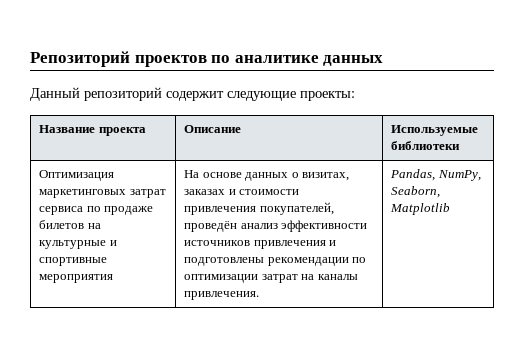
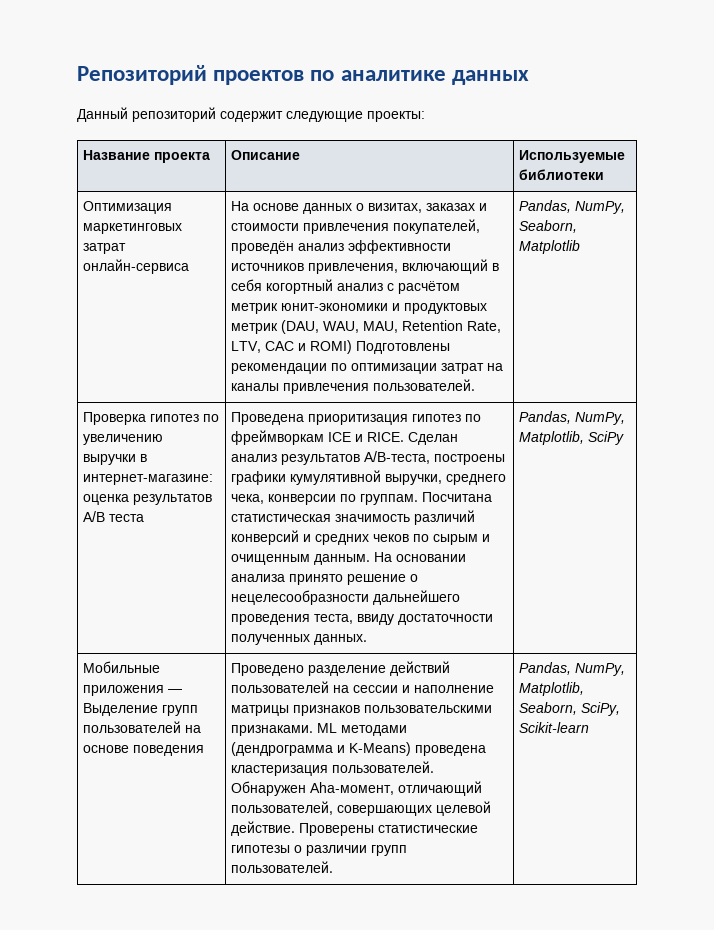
[39,206,154,215] [39,220,101,229] [39,240,117,249] [39,257,108,266] [39,274,114,283] сервиса по продаже билетов на культурные и спортивные мероприятия -> [83,259,190,274] онлайн-сервиса
[253,240,337,249] [184,257,265,266] привлечения и подготовлены -> [308,259,500,274] [231,279,461,294] [231,303,488,314] [231,320,502,334] [231,340,451,354] привлечения, включающий в себя когортный анализ с расчётом метрик юнит-экономики и продуктовых метрик (DAU, WAU, MAU, Retention Rate, LTV, CAC и ROMI) Подготовлены
[184,291,260,300] привлечения. -> [283,379,476,394] привлечения пользователей.
(451, 209) none -> [83,412,220,425] [83,434,164,445] [83,454,148,465] [83,474,214,485] [83,494,213,505] [83,511,145,522] [231,412,482,425] [231,430,459,445] [231,451,506,465] [231,470,507,485] [231,492,493,505] [231,510,476,525] [231,530,491,545] [231,552,467,565] [231,574,419,585] [231,590,461,605] [231,614,494,625] [231,634,368,645] [519,411,626,425] [519,431,625,445] [83,661,161,673] [83,685,183,696] [83,703,199,716] [83,721,202,733] [83,745,205,756] [231,661,451,676] [231,681,495,693] [231,705,493,716] [231,723,408,736] [231,742,487,756] [231,761,435,776] [231,781,483,796] [231,801,492,816] [231,821,479,836] [231,845,408,856] [231,861,334,873] [519,662,626,676] [519,682,585,696] [519,702,621,716] [519,722,590,733] // Проверка гипотез по увеличению выручки в интернет-магазине: оценка результатов A/B теста | Проведена приоритизация гипотез по фреймворкам ICE и RICE. Сделан анализ результатов A/B-теста, построены графики кумулятивной выручки, среднего чека, конверсии по группам. Посчитана статистическая значимость различий конверсий и средних чеков по сырым и очищенным данным. На основании анализа принято решение о нецелесообразности дальнейшего проведения теста, ввиду достаточности полученных данных. | Pandas, NumPy, Matplotlib, SciPy // Мобильные приложения — Выделение групп пользователей на основе поведения | Проведено разделение действий пользователей на сессии и наполнение матрицы признаков пользовательскими признаками. ML методами (дендрограмма и K-Means) проведена кластеризация пользователей. Обнаружен Aha-момент, отличающий пользователей, совершающих целевой действие. Проверены статистические гипотезы о различии групп пользователей. | Pandas, NumPy, Matplotlib, Seaborn, SciPy, Scikit-learn

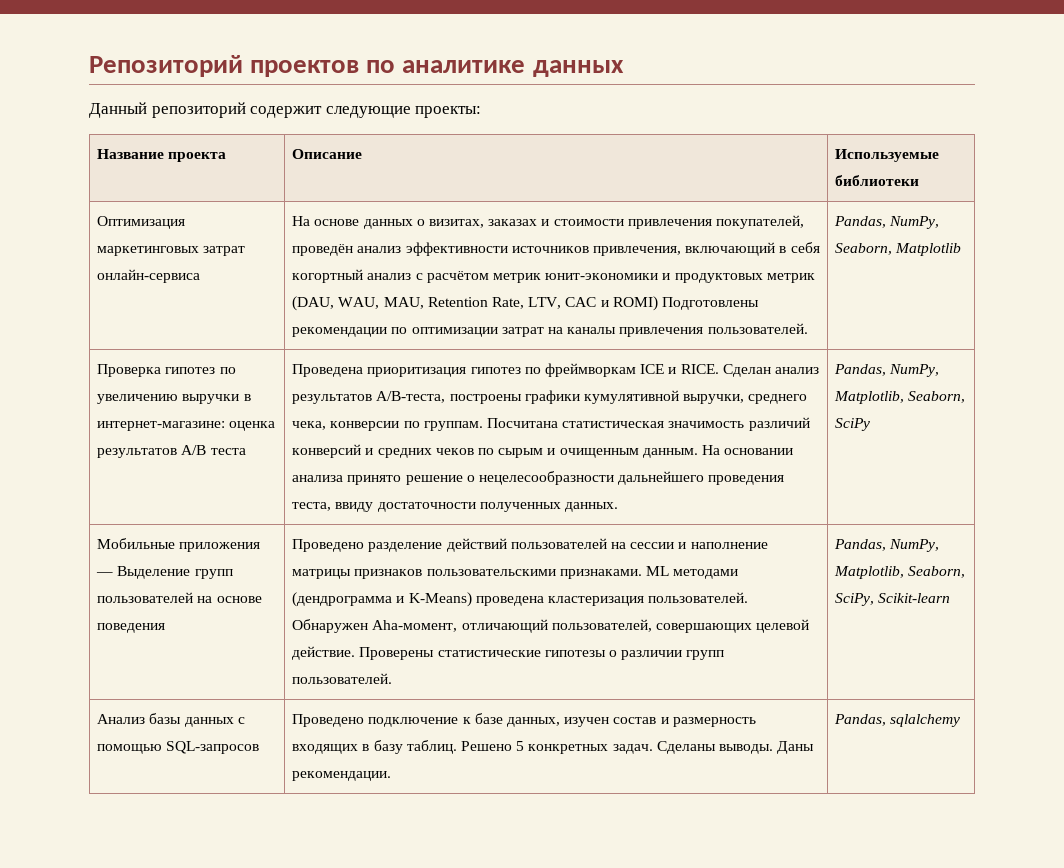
(585, 438) none -> [908,391,966,403] Seaborn,
(590, 727) none -> [97,713,245,727] [97,741,260,754] [292,713,756,727] [292,740,815,754] [292,771,392,781] [834,714,961,727] // Анализ базы данных с помощью SQL-запросов | Проведено подключение к базе данных, изучен состав и размерность входящих в базу таблиц. Решено 5 конкретных задач. Сделаны выводы. Даны рекомендации. | Pandas, sqlalchemy

